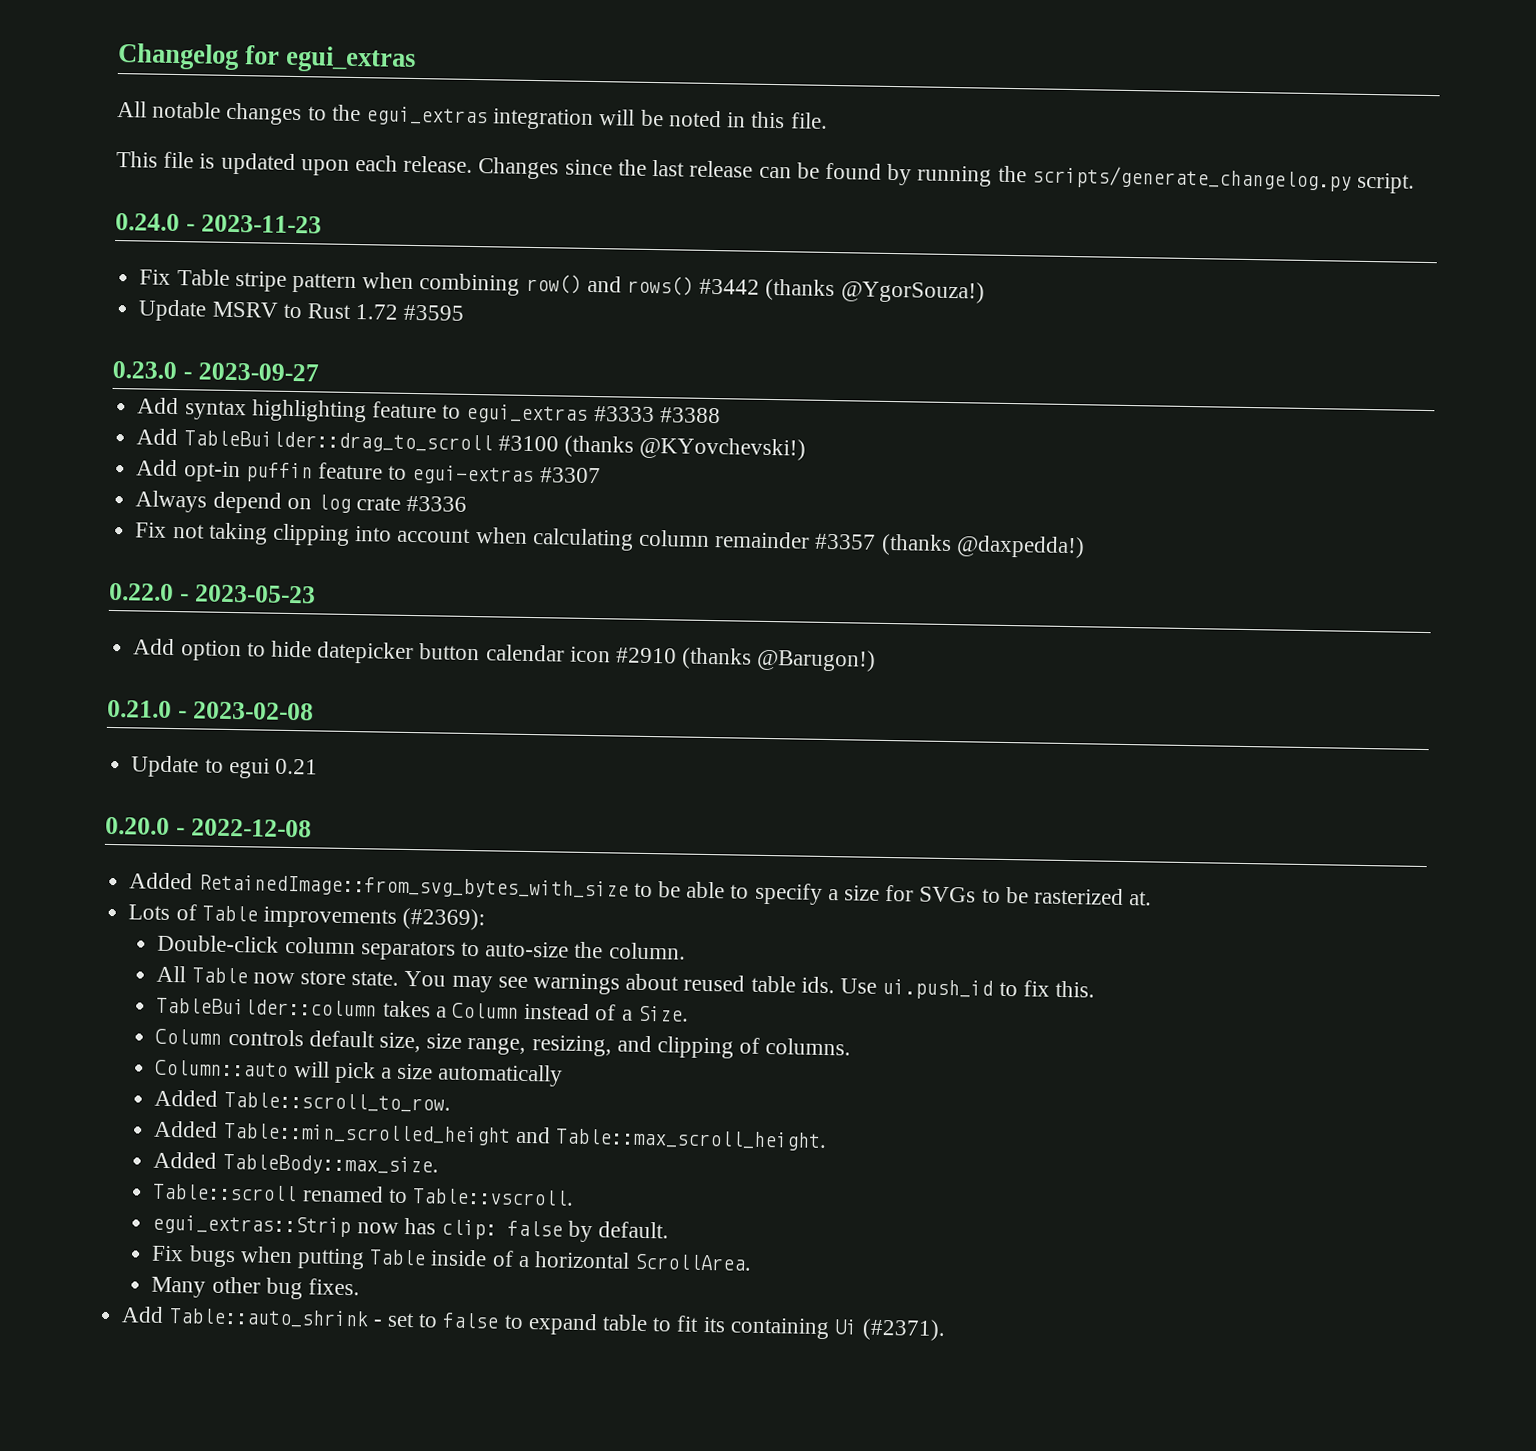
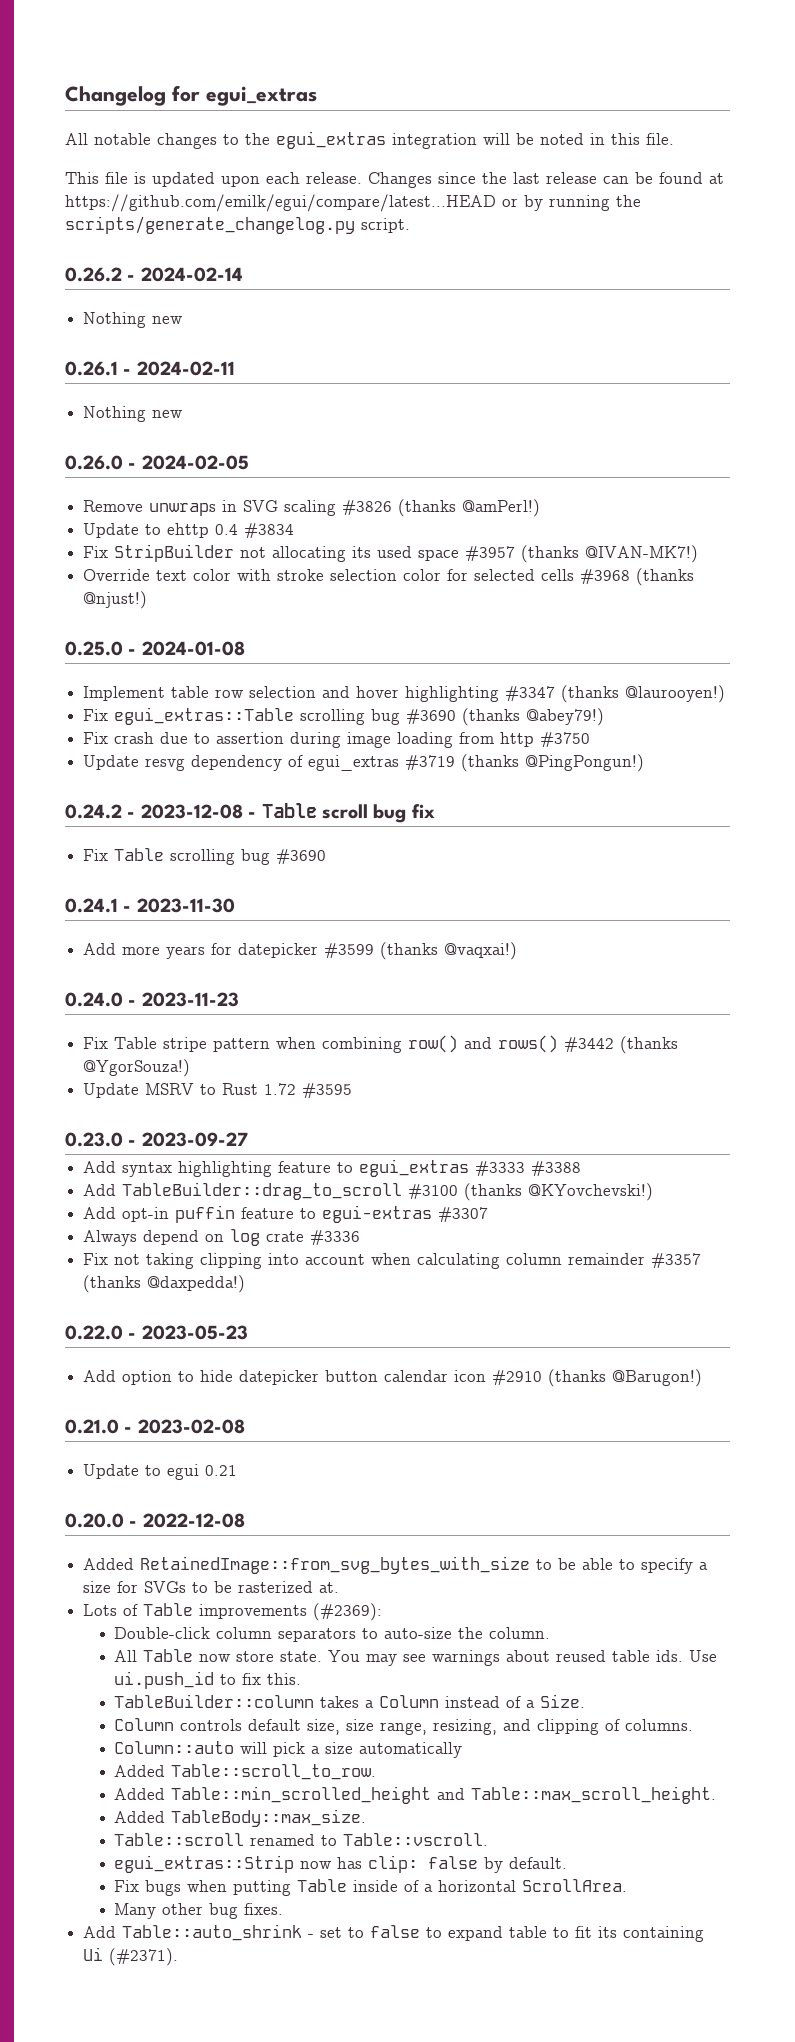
(882, 171) none -> [709,173,724,184] [65,194,518,212] at https://github.com/emilk/egui/compare/latest...HEAD or
(1415, 183) none -> [65,267,243,282] [83,312,184,328] [65,361,235,376] [83,406,184,422] [65,455,249,470] [83,499,541,517] [83,523,295,538] [83,544,699,563] [83,568,695,586] [83,591,148,609] [65,641,245,656] [83,685,726,703] [83,707,605,726] [83,732,591,748] [83,754,645,772] [65,803,435,823] [83,848,327,865] [65,898,235,913] [83,942,518,960] // 0.26.2 - 2024-02-14 // Nothing new // 0.26.1 - 2024-02-11 // Nothing new // 0.26.0 - 2024-02-05 // Remove unwraps in SVG scaling #3826 (thanks @amPerl!) // Update to ehttp 0.4 #3834 // Fix StripBuilder not allocating its used space #3957 (thanks @IVAN-MK7!) // Override text color with stroke selection color for selected cells #3968 (thanks @njust!) // 0.25.0 - 2024-01-08 // Implement table row selection and hover highlighting #3347 (thanks @laurooyen!) // Fix egui_extras::Table scrolling bug #3690 (thanks @abey79!) // Fix crash due to assertion during image loading from http #3750 // Update resvg dependency of egui_extras #3719 (thanks @PingPongun!) // 0.24.2 - 2023-12-08 - Table scroll bug fix // Fix Table scrolling bug #3690 // 0.24.1 - 2023-11-30 // Add more years for datepicker #3599 (thanks @vaqxai!)

